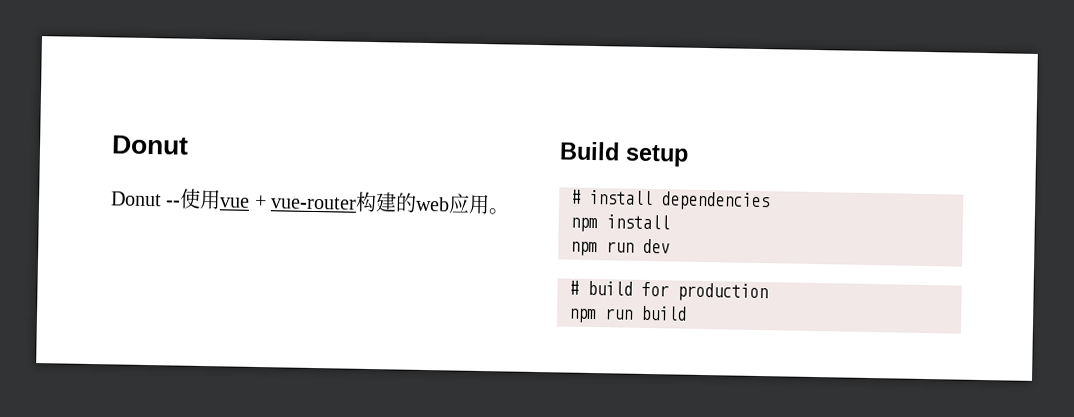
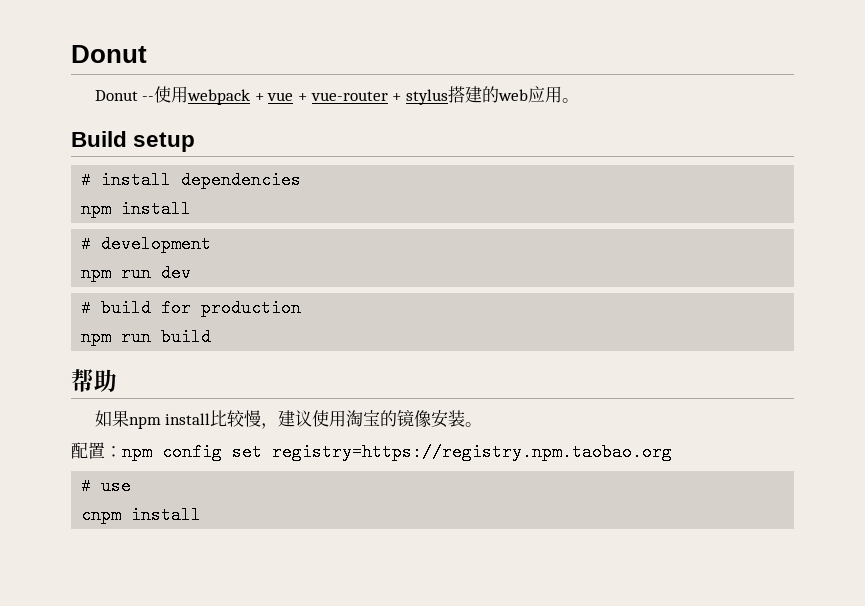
(222, 199) none -> [187,89,264,105] webpack +
[355,191,378,213] 构 -> [392,86,465,105] + stylus搭
(670, 222) none -> [81,235,212,253] // # development
(687, 313) none -> [71,369,117,392] [94,409,483,429] [71,442,672,461] [81,477,132,495] [81,506,202,524] // 帮助 // 如果npm install比较慢，建议使用淘宝的镜像安装。 // 配置：npm config set registry=https://registry.npm.taobao.org // # use // cnpm install

